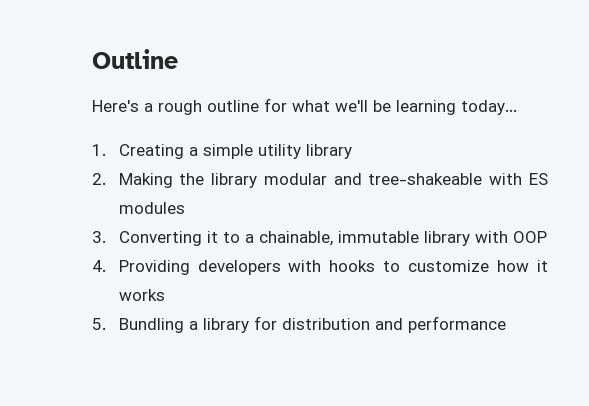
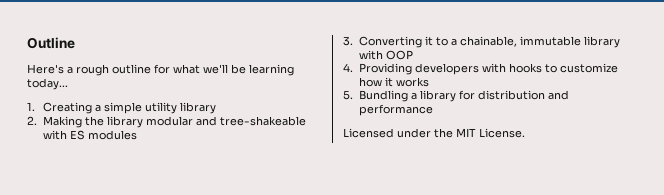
(506, 324) none -> [343,128,525,138] // Licensed under the MIT License.

